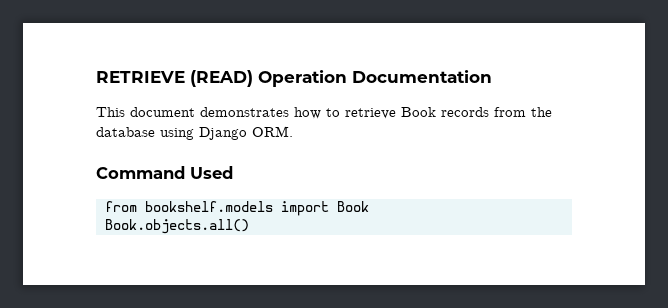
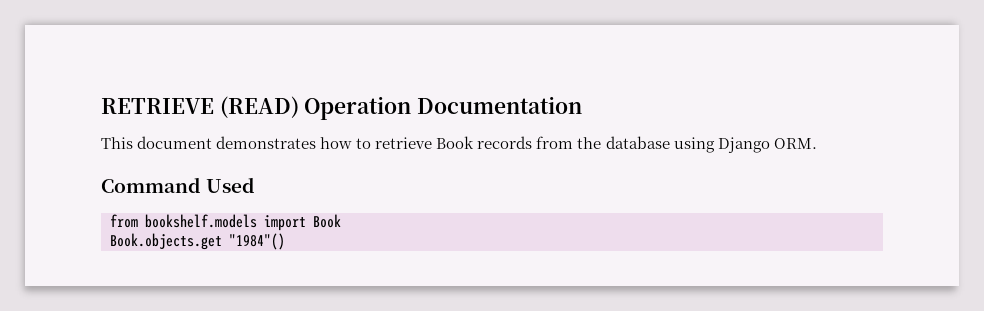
[105,219,249,234] Book.objects.all() -> [110,233,285,250] Book.objects.get "1984"()

